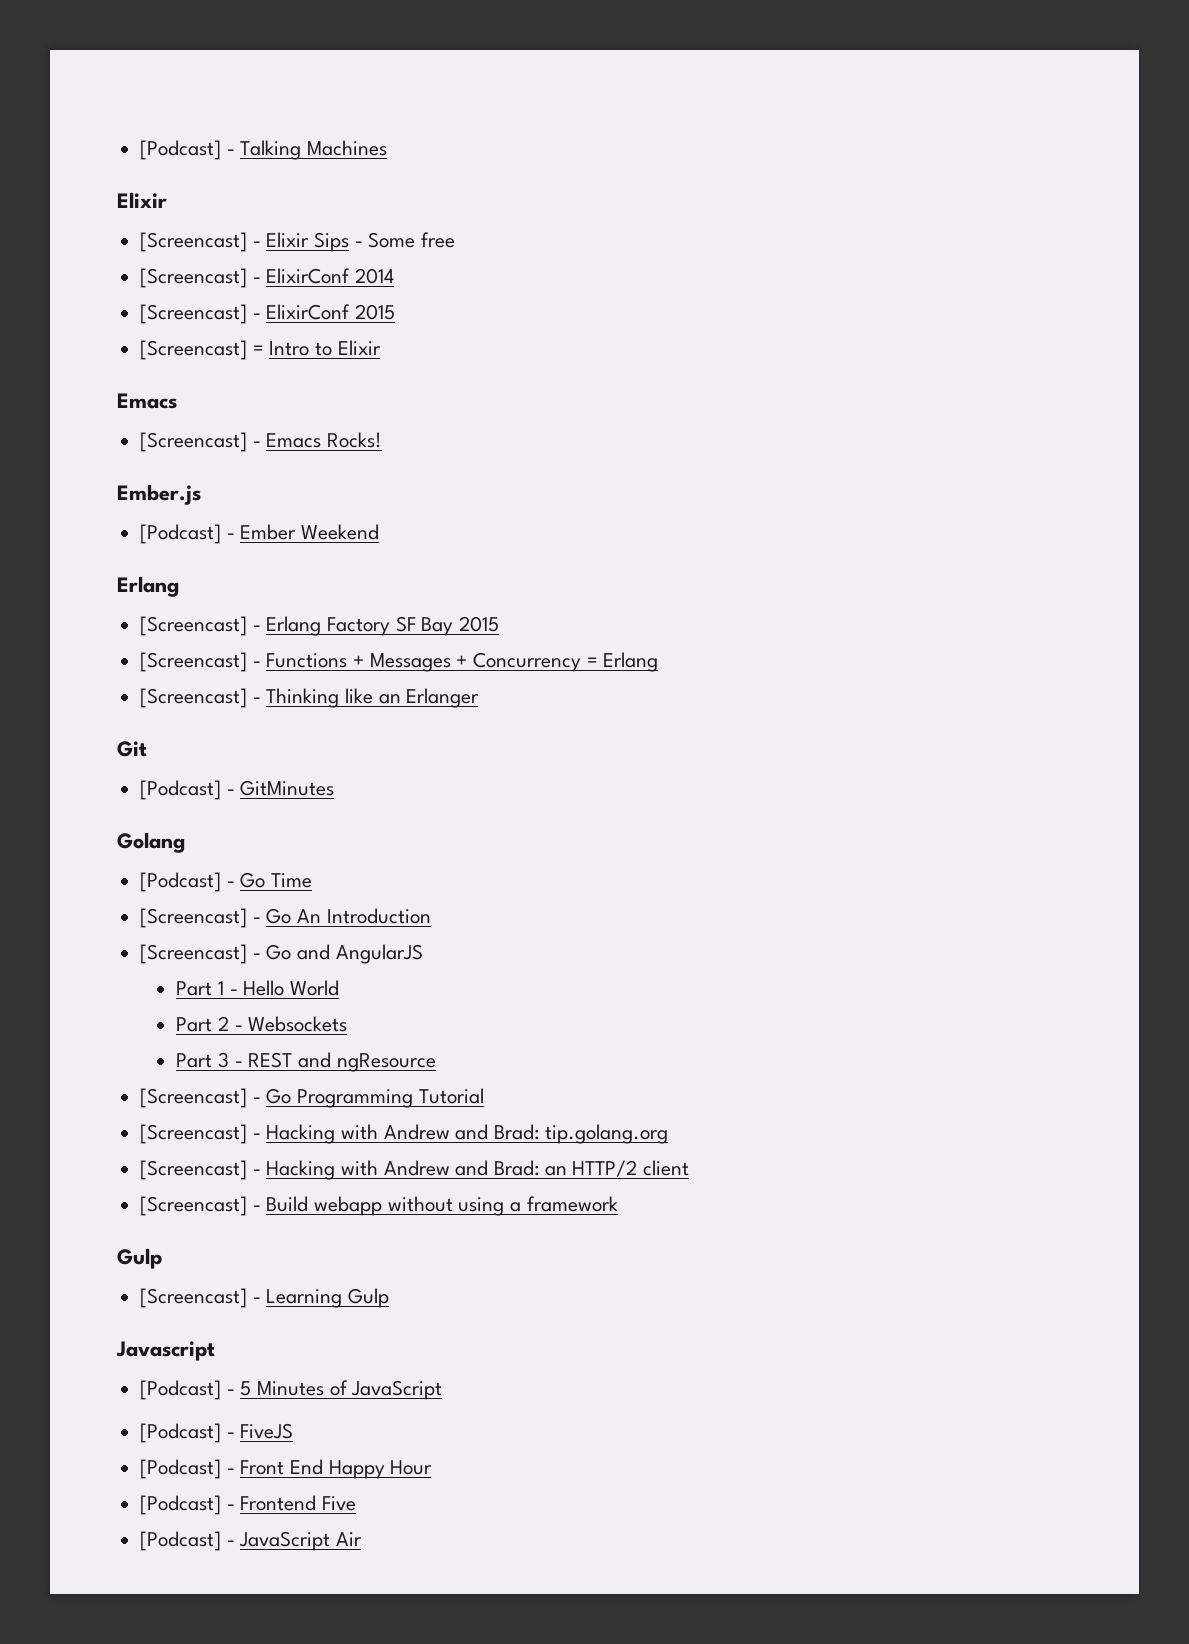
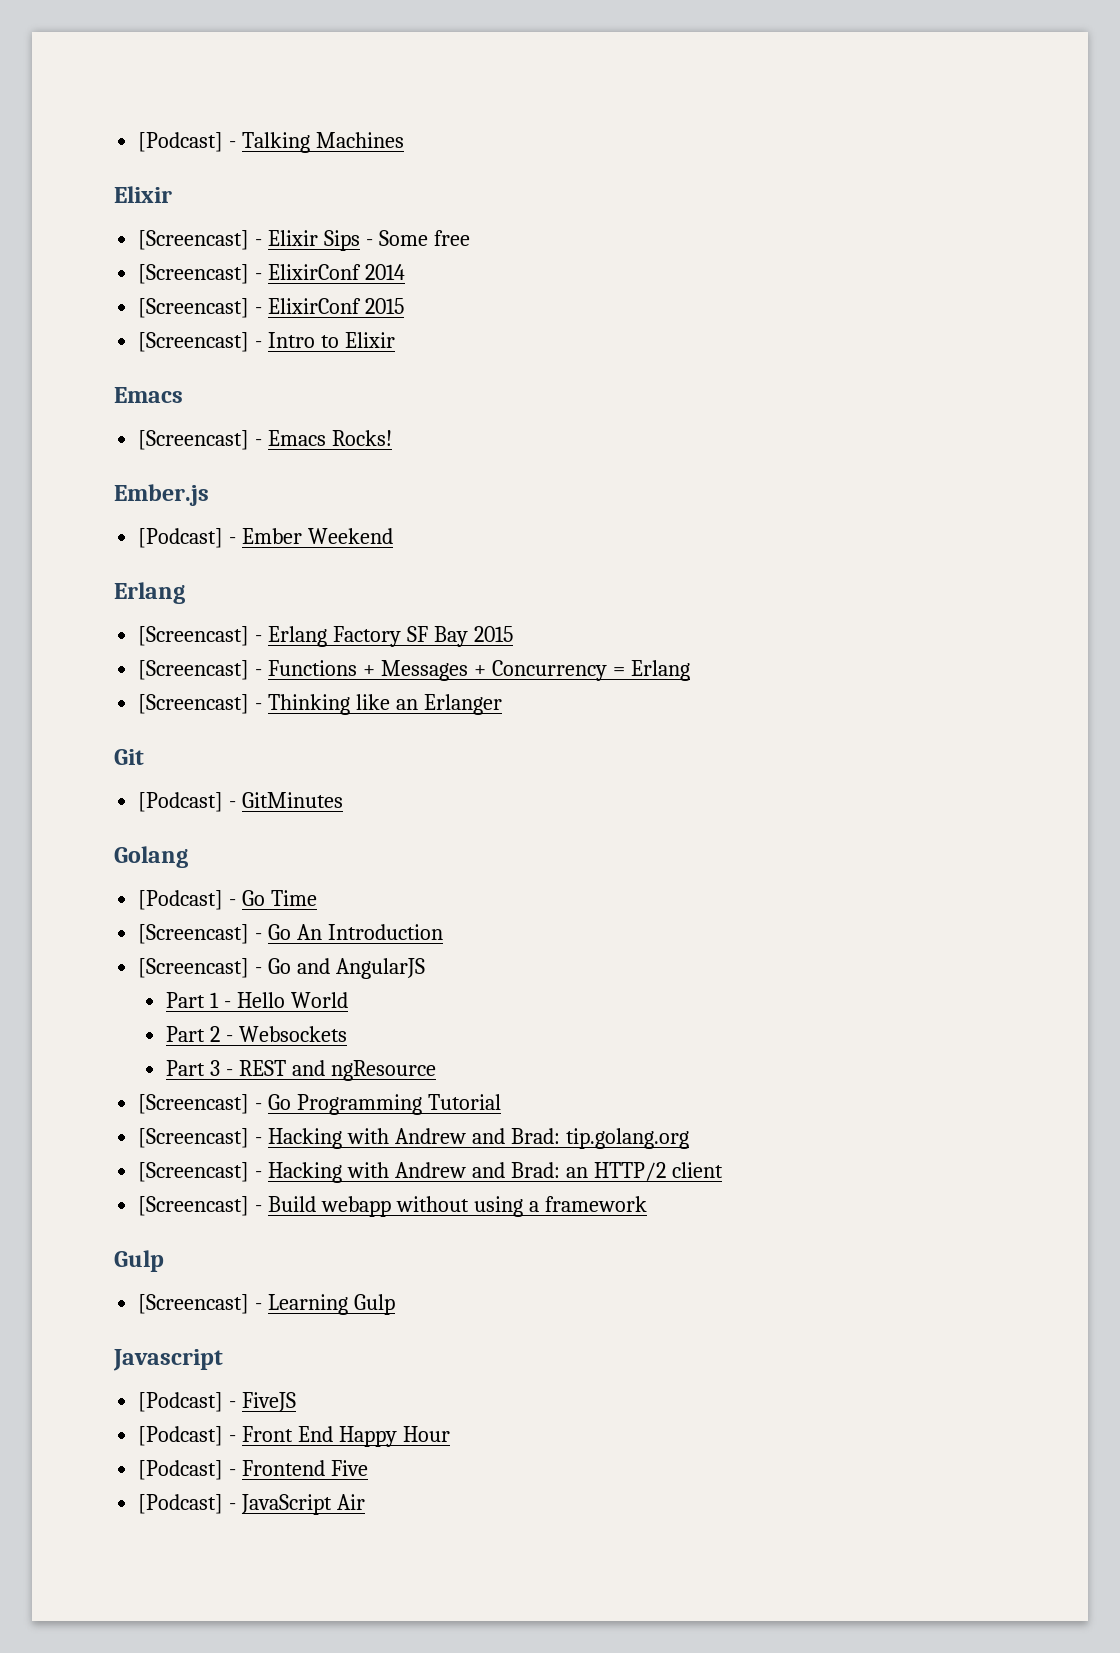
[252,345,264,355] = -> [255,341,263,348] -
[140,1380,443,1400] // [Podcast] - 5 Minutes of JavaScript -> (223, 1360) none

